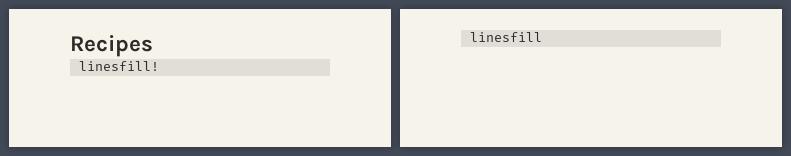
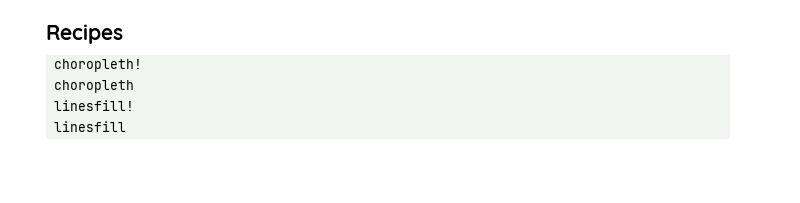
(153, 46) none -> [53,59,142,72] [53,80,134,93] // choropleth! // choropleth

